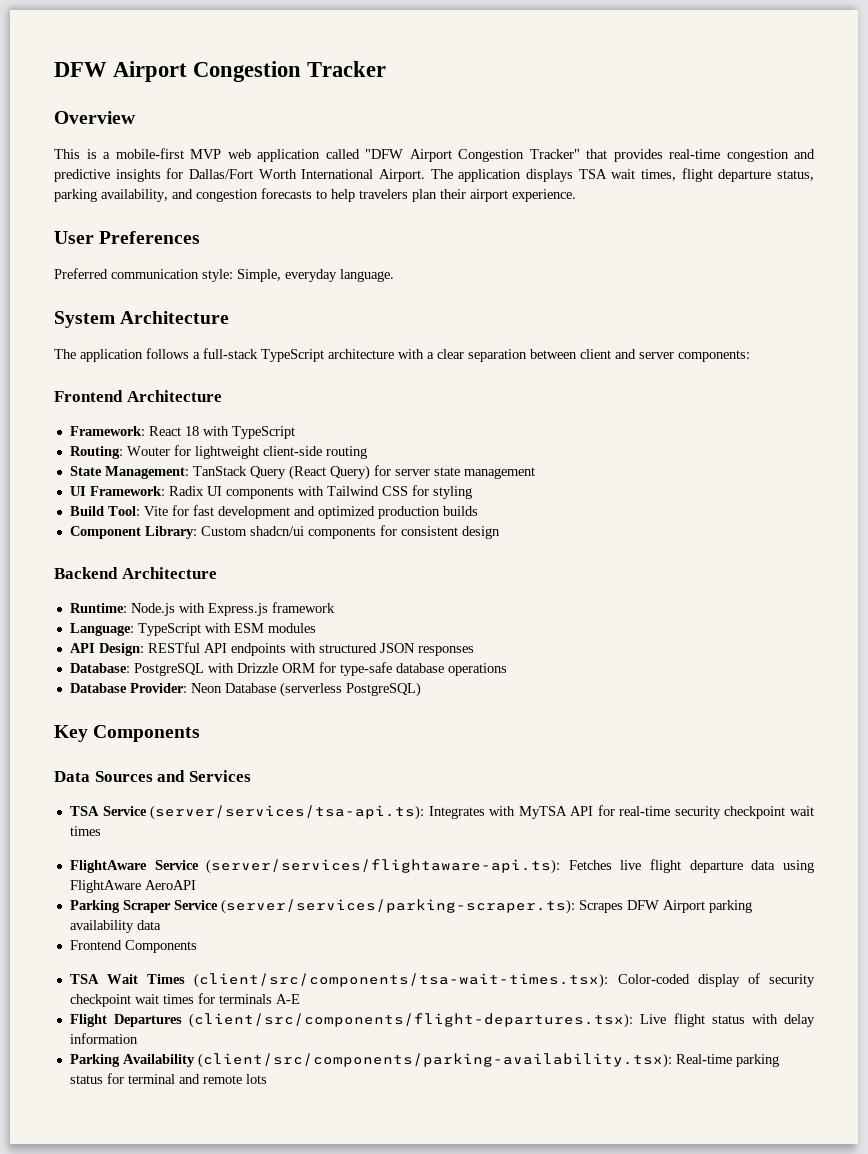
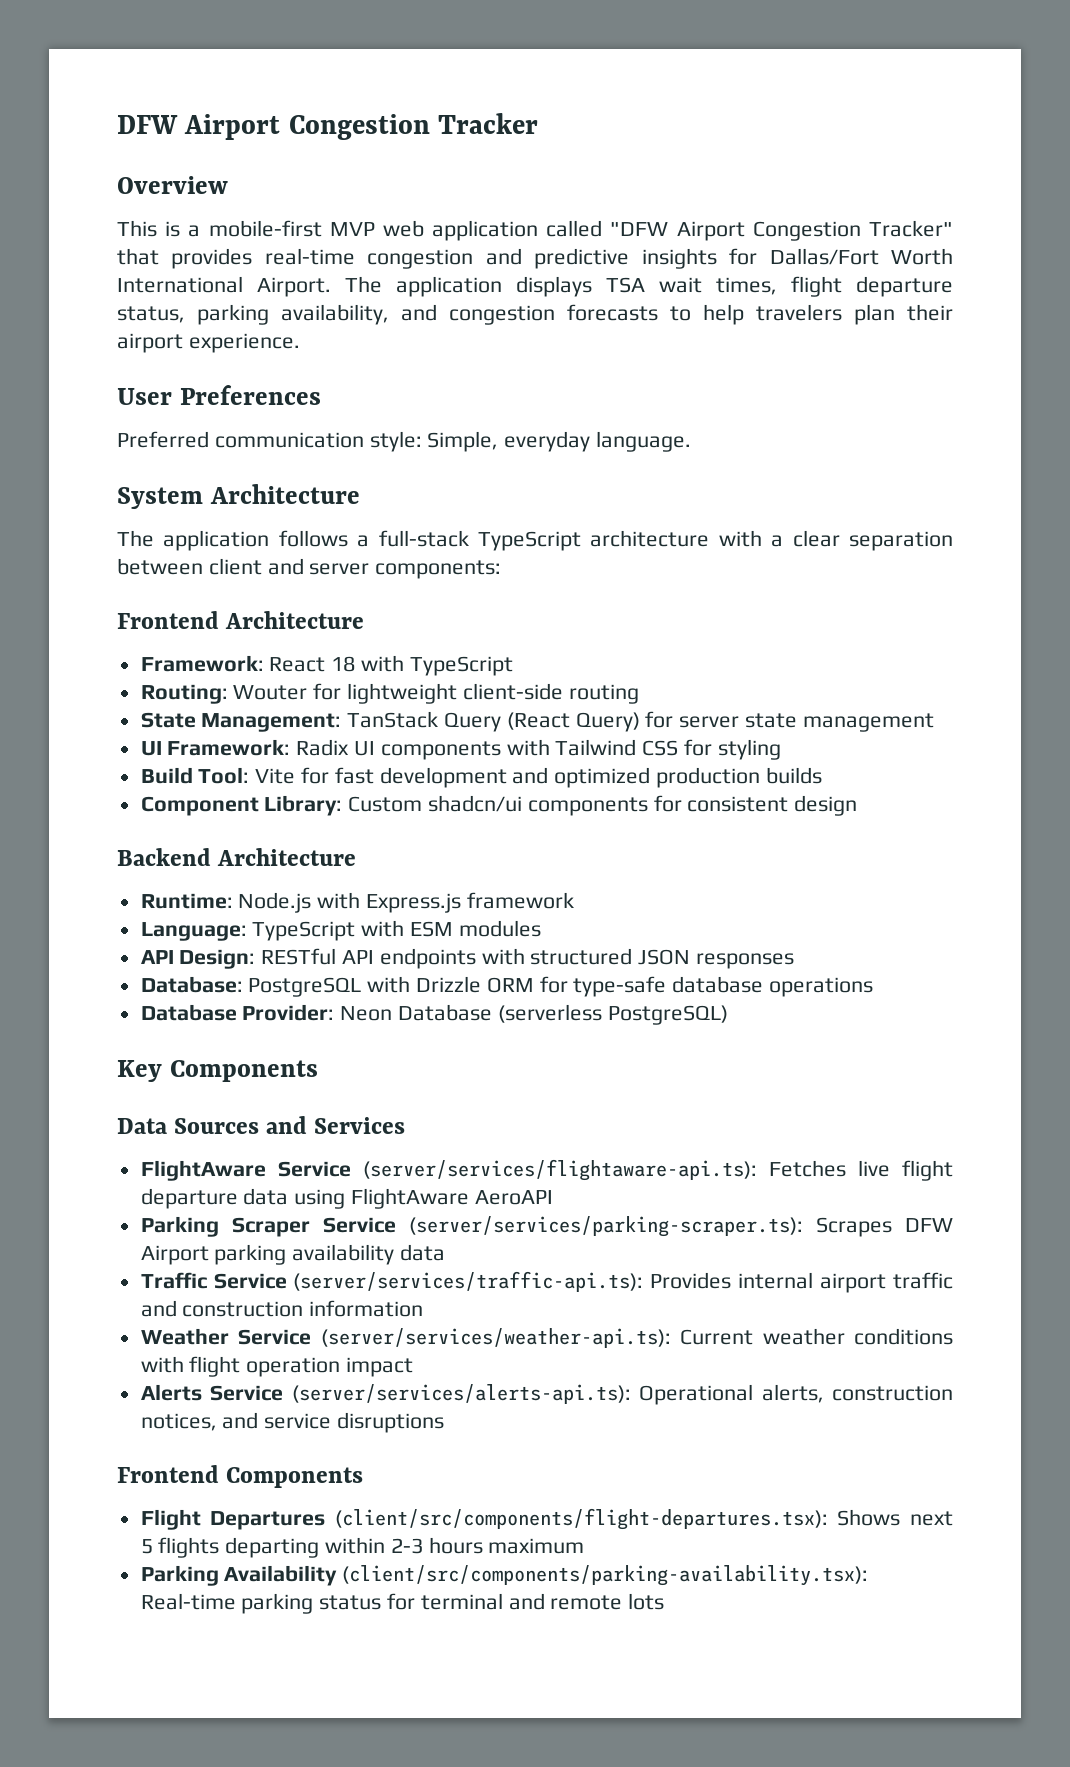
[69,805,814,820] [69,826,101,836] // TSA Service (server/services/tsa-api.ts): Integrates with MyTSA API for real-time security checkpoint wait times -> (406, 1125) none
[69,940,197,953] [69,973,815,988] [69,993,300,1007] [69,1013,815,1028] [69,1033,138,1044] Frontend Components // TSA Wait Times (client/src/components/tsa-wait-times.tsx): Color-coded display of security checkpoint wait times for terminals A-E // Flight Departures (client/src/components/flight-departures.tsx): Live flight status with delay information -> [140,1271,953,1293] [140,1300,424,1317] [140,1328,954,1348] [140,1356,414,1377] [140,1384,954,1405] [140,1412,445,1433] [117,1465,364,1488] [140,1508,953,1530] [140,1537,585,1558] Traffic Service (server/services/traffic-api.ts): Provides internal airport traffic and construction information // Weather Service (server/services/weather-api.ts): Current weather conditions with flight operation impact // Alerts Service (server/services/alerts-api.ts): Operational alerts, construction notices, and service disruptions // Frontend Components // Flight Departures (client/src/components/flight-departures.tsx): Shows next 5 flights departing within 2-3 hours maximum

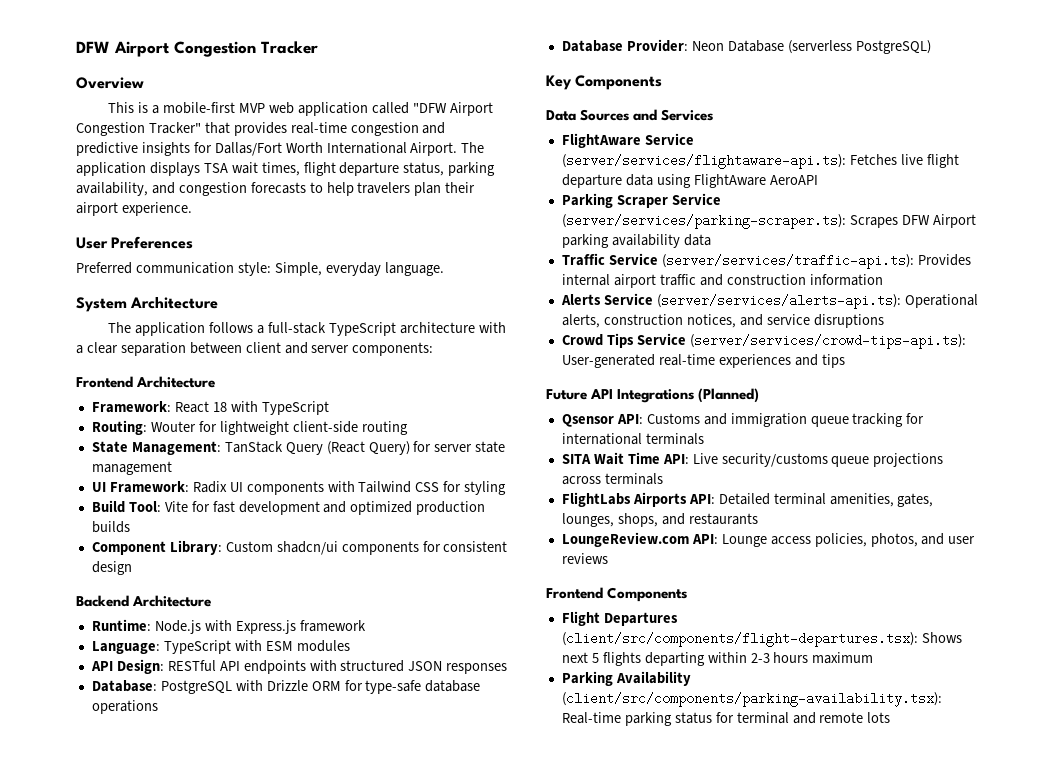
[140,1328,954,1348] [140,1356,414,1377] // Weather Service (server/services/weather-api.ts): Current weather conditions with flight operation impact -> (883, 280) none
(445, 1422) none -> [561,333,966,349] [561,354,845,368] [546,388,760,403] [561,413,925,427] [561,433,704,445] [561,452,944,467] [561,473,663,485] [561,492,934,507] [561,513,758,527] [561,532,976,547] [561,553,608,564] // Crowd Tips Service (server/services/crowd-tips-api.ts): User-generated real-time experiences and tips // Future API Integrations (Planned) // Qsensor API: Customs and immigration queue tracking for international terminals // SITA Wait Time API: Live security/customs queue projections across terminals // FlightLabs Airports API: Detailed terminal amenities, gates, lounges, shops, and restaurants // LoungeReview.com API: Lounge access policies, photos, and user reviews

